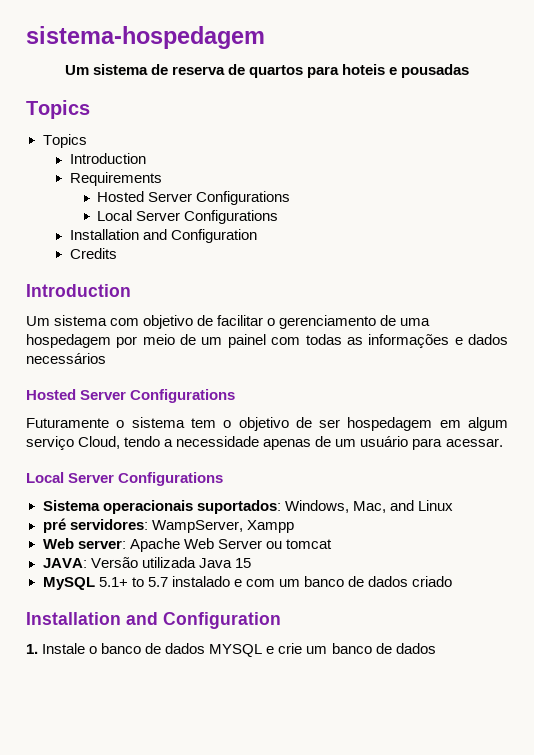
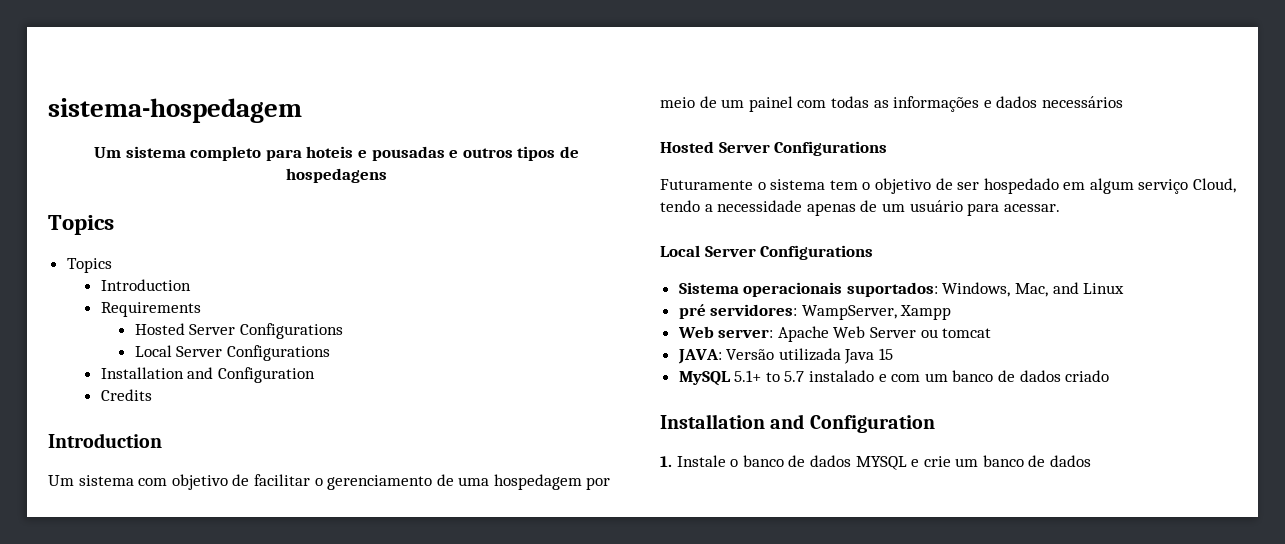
[150,64,304,78] de reserva de quartos -> [190,146,262,161] completo
(470, 71) none -> [449,146,579,161] [286,168,387,183] e outros tipos de hospedagens
[347,417,433,431] hospedagem -> [983,178,1059,194] hospedado

